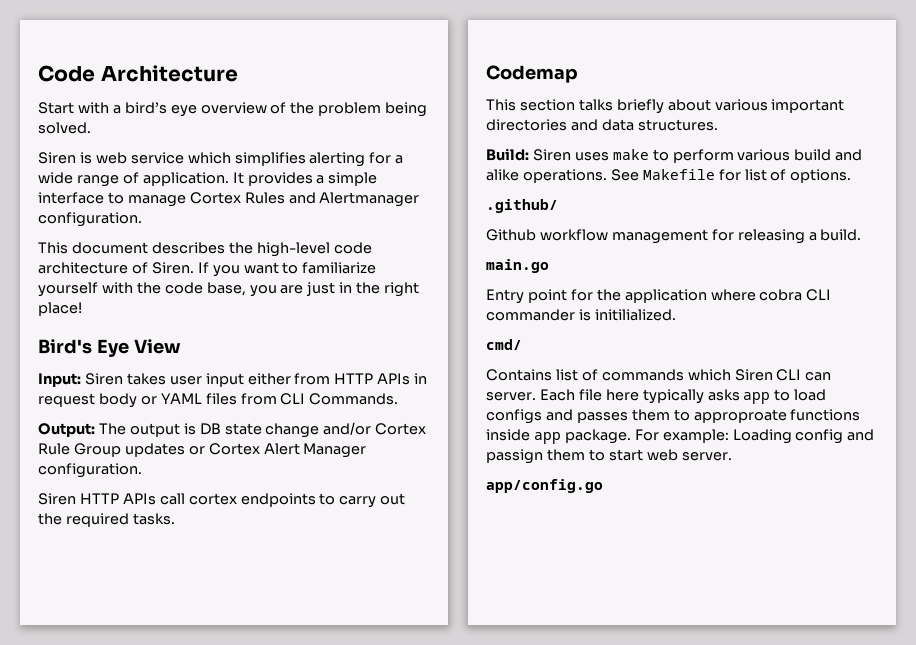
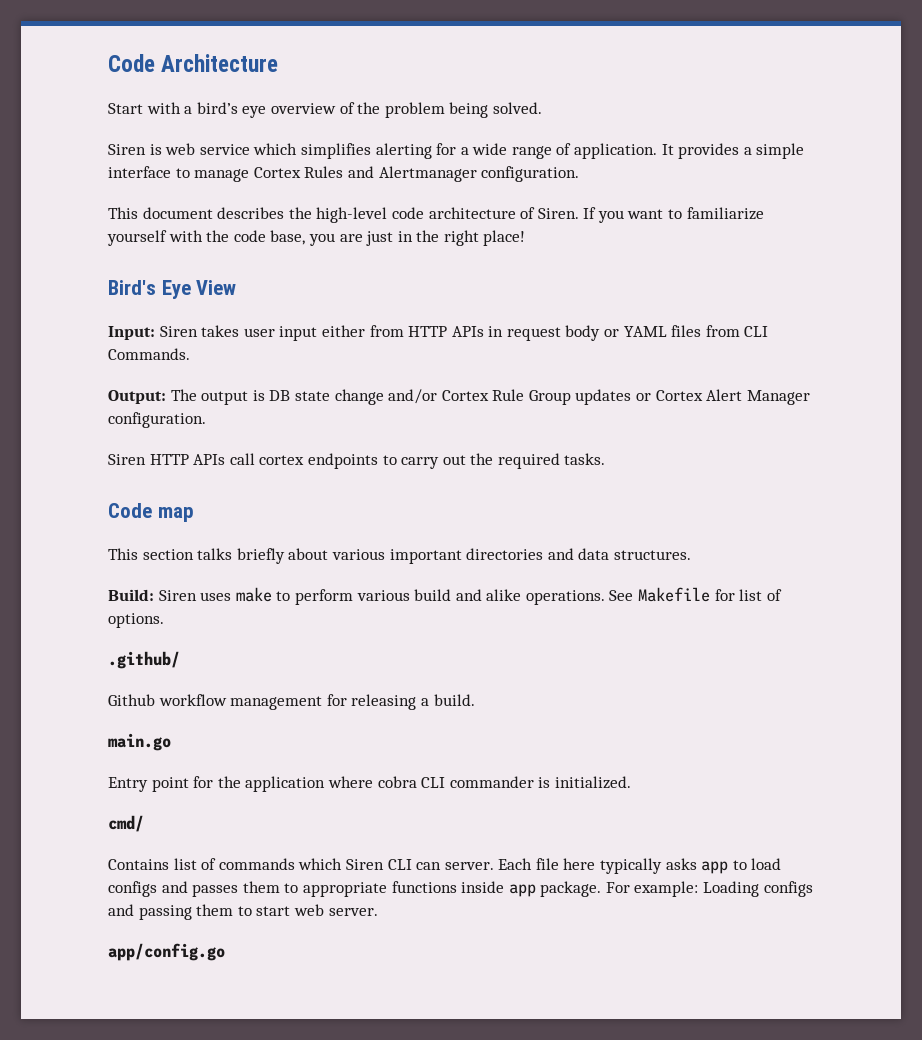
[486,65,578,83] Codemap -> [108,503,194,522] Code map
[594,309,676,321] initilialized. -> [554,776,631,789] initialized.
[693,409,787,423] approproate -> [302,882,387,897] appropriate
[795,429,875,444] [486,449,543,464] config and passign -> [763,881,813,897] [108,904,192,920] configs and passing

